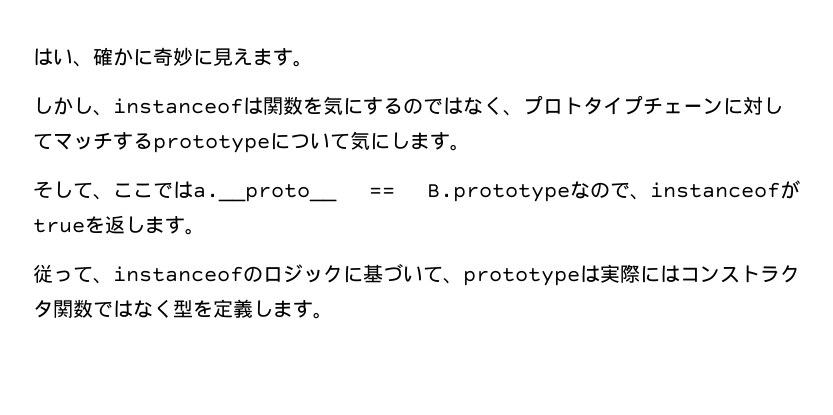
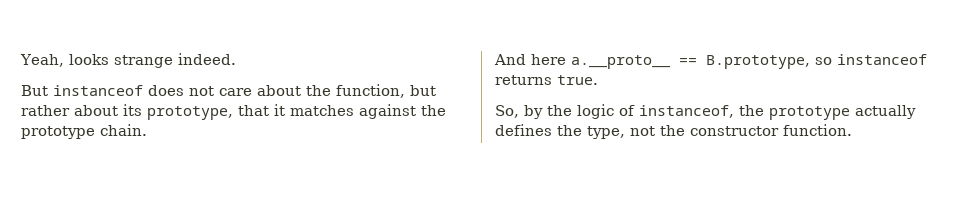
[33,47,313,67] [33,95,783,116] [33,131,470,153] [33,180,800,202] [33,215,205,235] [33,263,800,286] [33,299,333,319] はい、確かに奇妙に見えます。 // しかし、instanceofは関数を気にするのではなく、プロトタイプチェーンに対してマッチするprototypeについて気にします。 // そして、ここではa.__proto__ == B.prototypeなので、instanceofがtrueを返します。 // 従って、instanceofのロジックに基づいて、prototypeは実際にはコンストラクタ関数ではなく型を定義します。 -> [20,53,236,68] [21,84,436,98] [21,104,446,120] [21,124,147,139] [494,54,927,69] [495,75,598,85] [495,104,916,120] [495,124,852,139] Yeah, looks strange indeed. // But instanceof does not care about the function, but rather about its prototype, that it matches against the prototype chain. // And here a.__proto__ == B.prototype, so instanceof returns true. // So, by the logic of instanceof, the prototype actually defines the type, not the constructor function.

